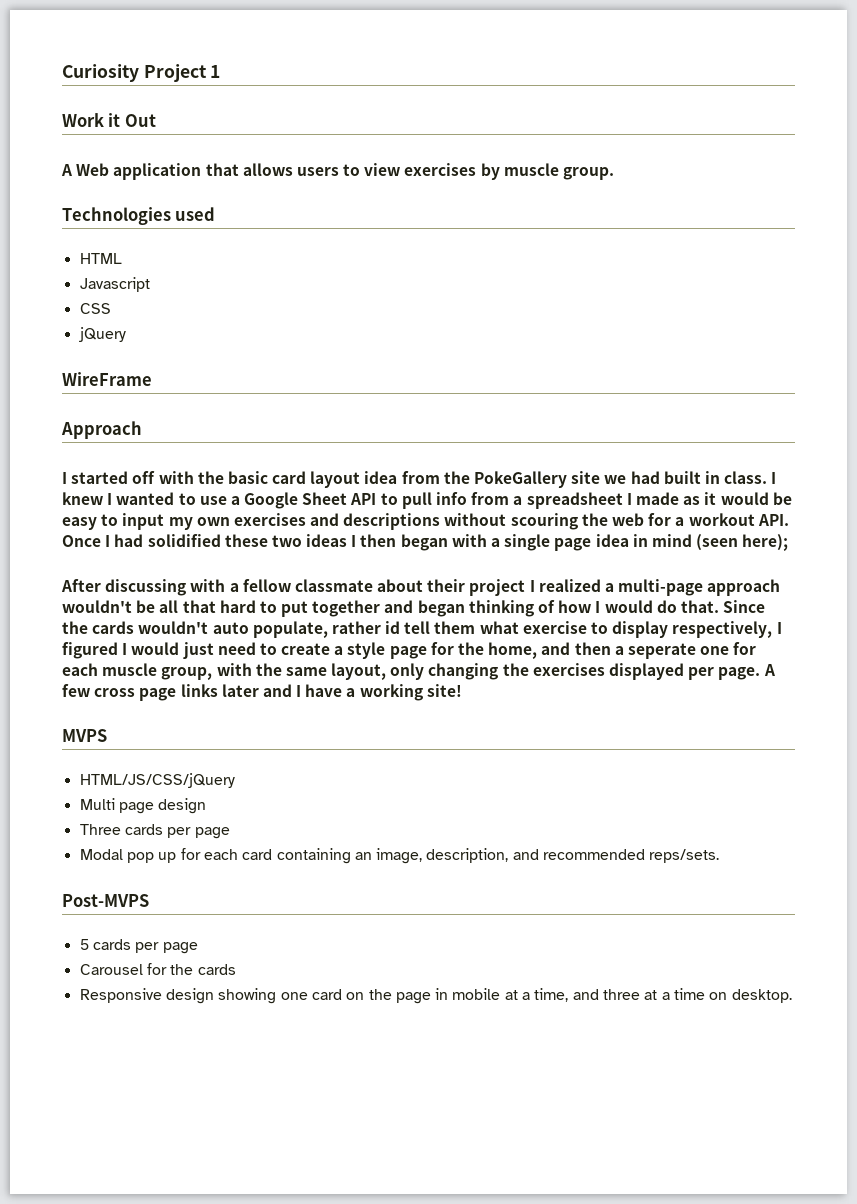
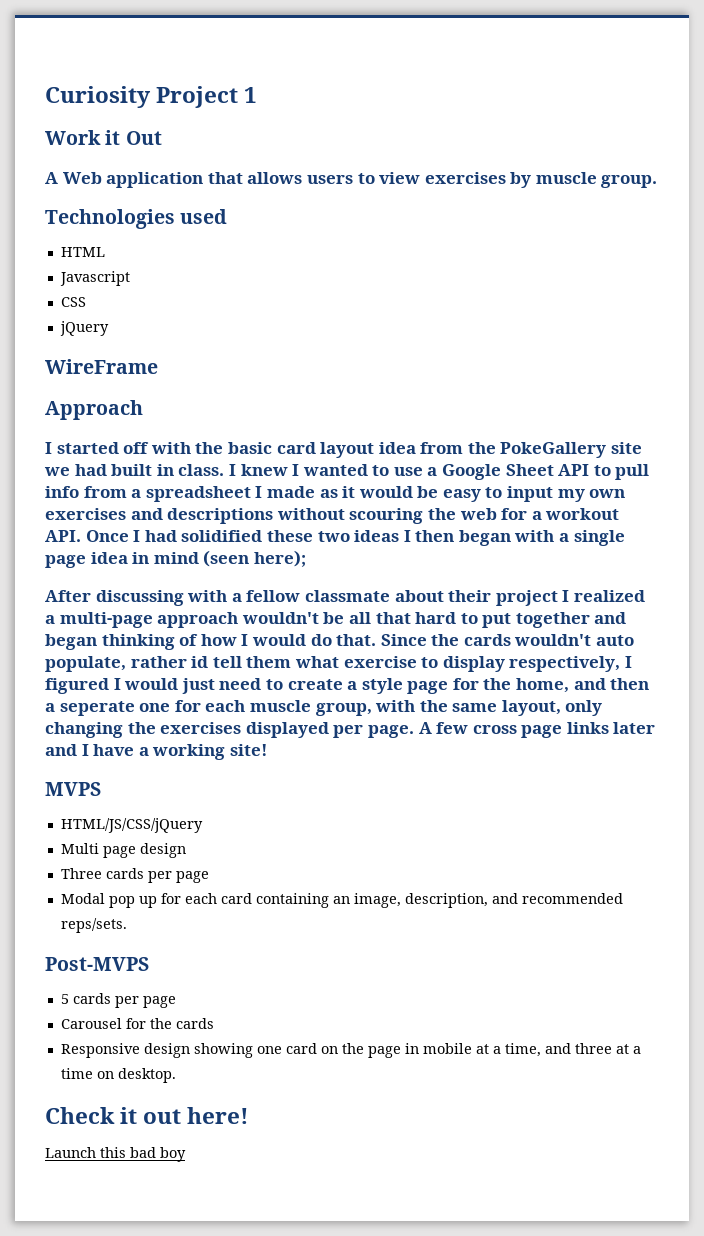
(792, 996) none -> [45,1107,250,1124] [45,1147,186,1162] // Check it out here! // Launch this bad boy

